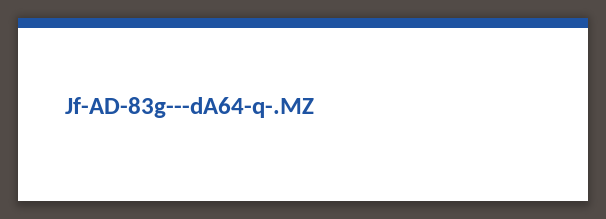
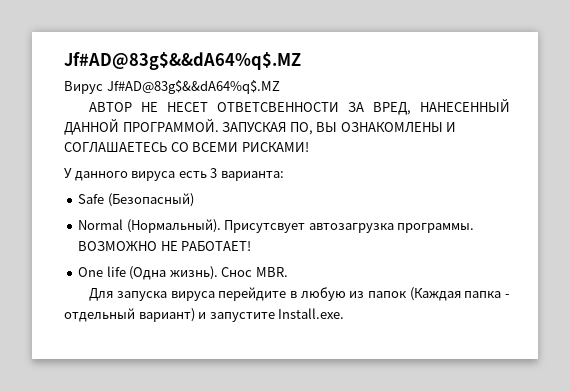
[65,97,314,118] Jf-AD-83g---dA64-q-.MZ -> [64,52,301,70] [64,80,280,94] [89,99,510,115] [64,119,457,135] [64,142,309,152] [64,168,284,181] [78,193,194,207] [78,219,475,233] [78,241,252,251] [78,266,288,280] [89,287,511,301] [64,308,345,322] Jf#AD@83g$&&dA64%q$.MZ // Вирус Jf#AD@83g$&&dA64%q$.MZ // АВТОР НЕ НЕСЕТ ОТВЕТСВЕННОСТИ ЗА ВРЕД, НАНЕСЕННЫЙ ДАННОЙ ПРОГРАММОЙ. ЗАПУСКАЯ ПО, ВЫ ОЗНАКОМЛЕНЫ И СОГЛАШАЕТЕСЬ СО ВСЕМИ РИСКАМИ! // У данного вируса есть 3 варианта: // Safe (Безопасный) // Normal (Нормальный). Присутсвует автозагрузка программы. ВОЗМОЖНО НЕ РАБОТАЕТ! // One life (Одна жизнь). Снос MBR. // Для запуска вируса перейдите в любую из папок (Каждая папка - отдельный вариант) и запустите Install.exe.

